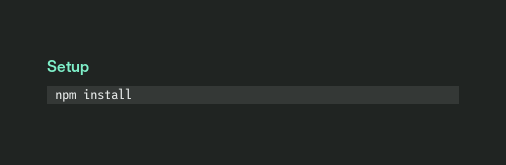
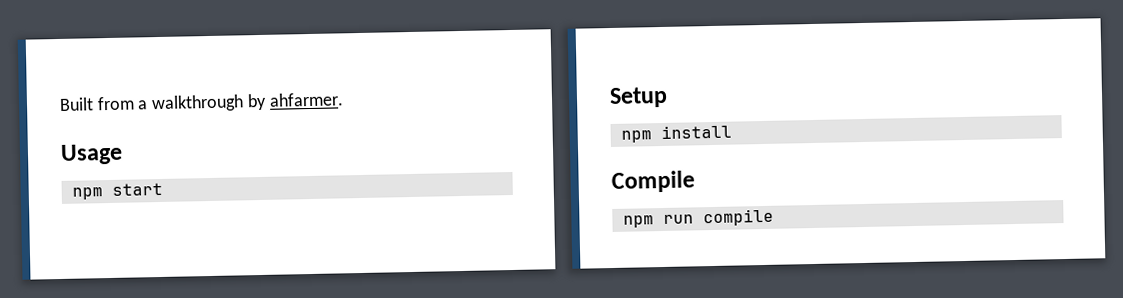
(47, 68) none -> [59,92,344,113] [60,143,123,165] [71,182,163,200] Built from a walkthrough by ahfarmer. // Usage // npm start //
(132, 94) none -> [611,170,695,194] [622,208,774,228] // Compile // npm run compile

